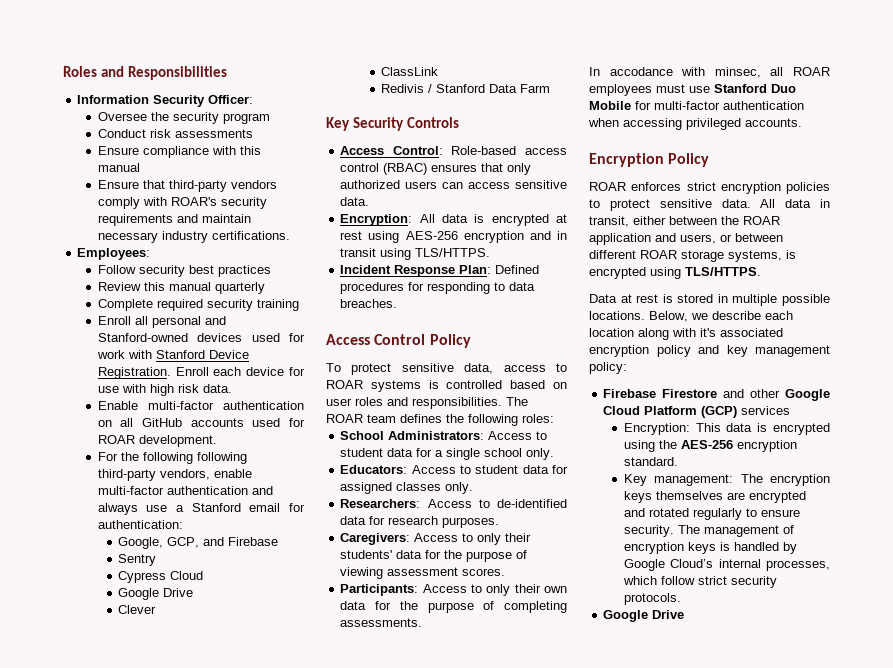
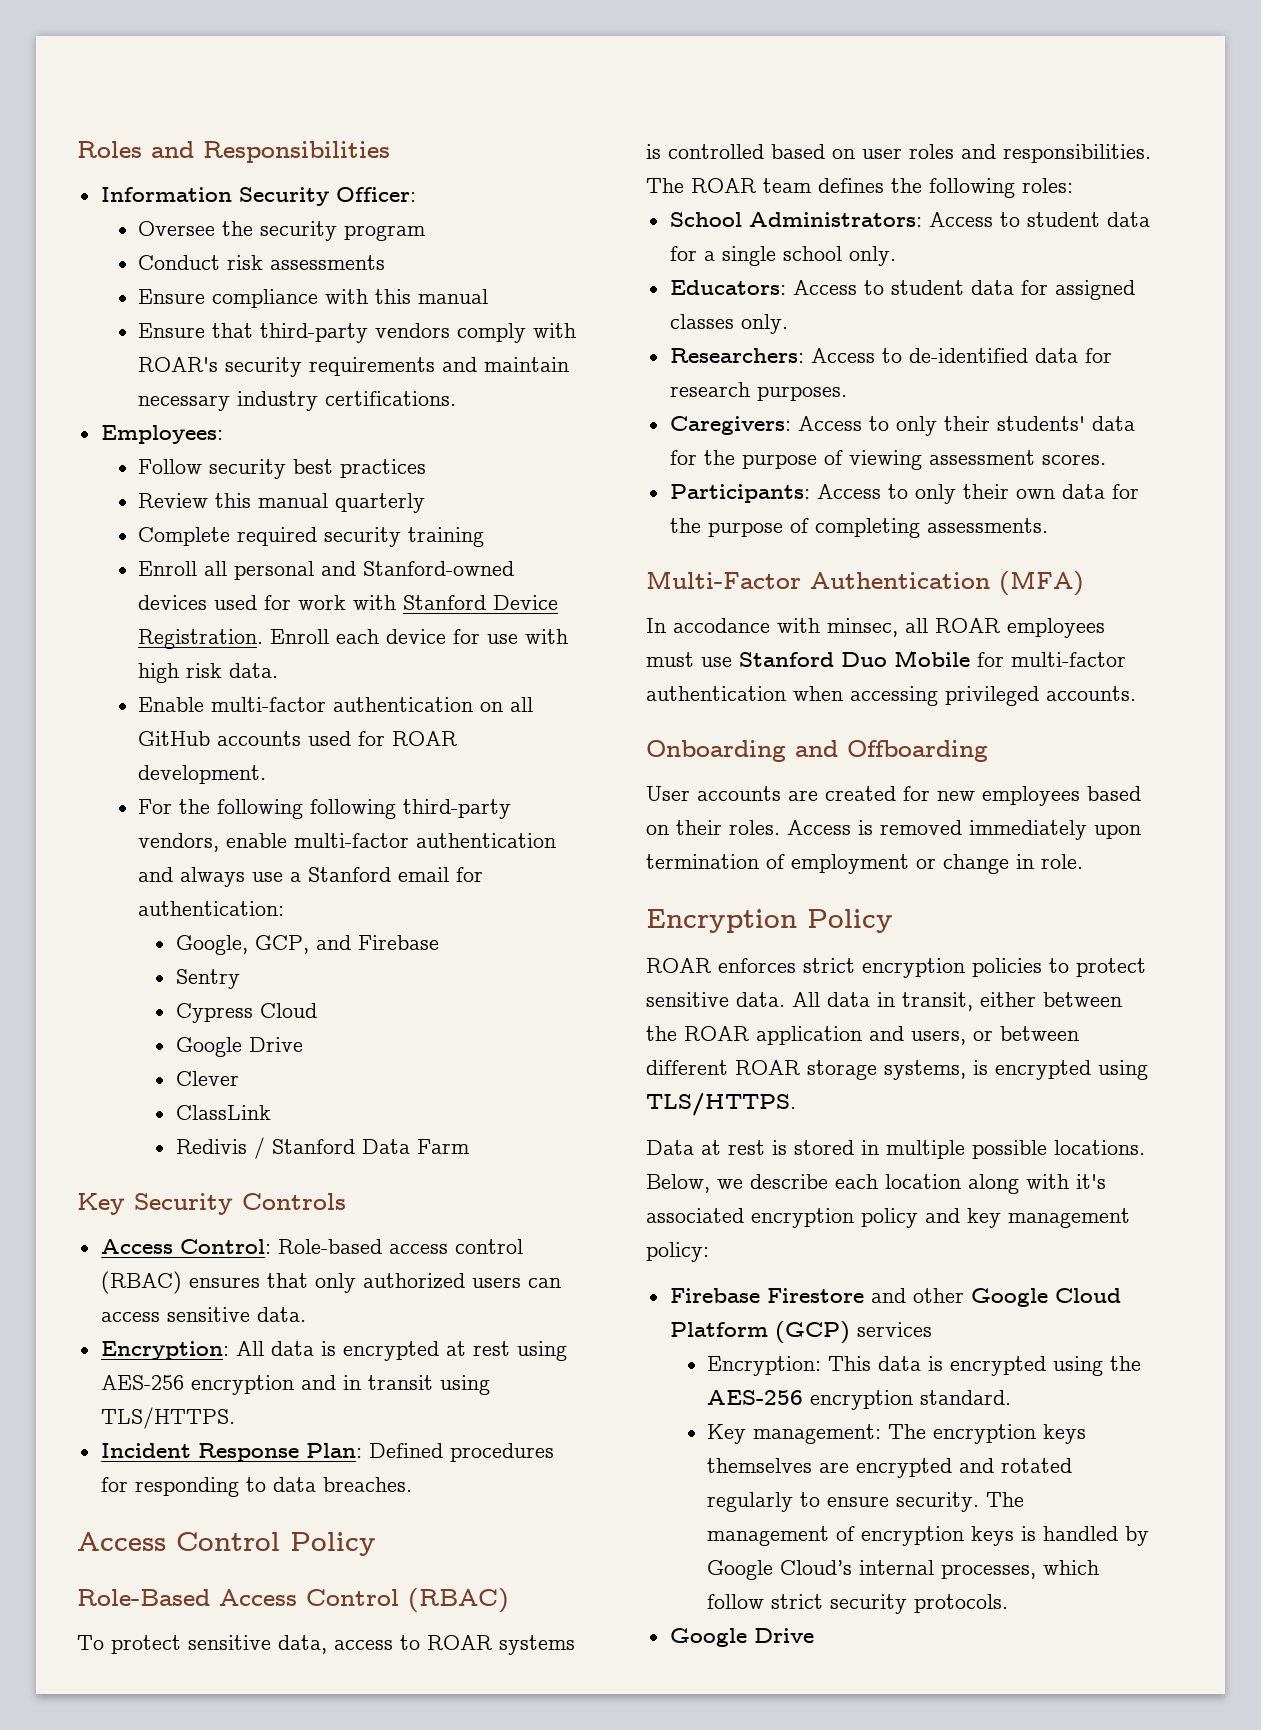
(471, 341) none -> [77,1588,509,1613] // Role-Based Access Control (RBAC)
(423, 622) none -> [646,571,1084,596] // Multi-Factor Authentication (MFA)
(802, 122) none -> [646,740,988,762] [646,786,1141,806] [646,820,1141,840] [646,854,1083,874] // Onboarding and Offboarding // User accounts are created for new employees based on their roles. Access is removed immediately upon termination of employment or change in role.

